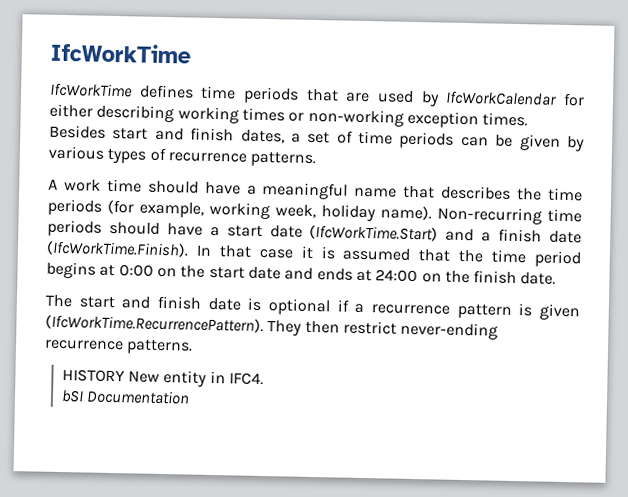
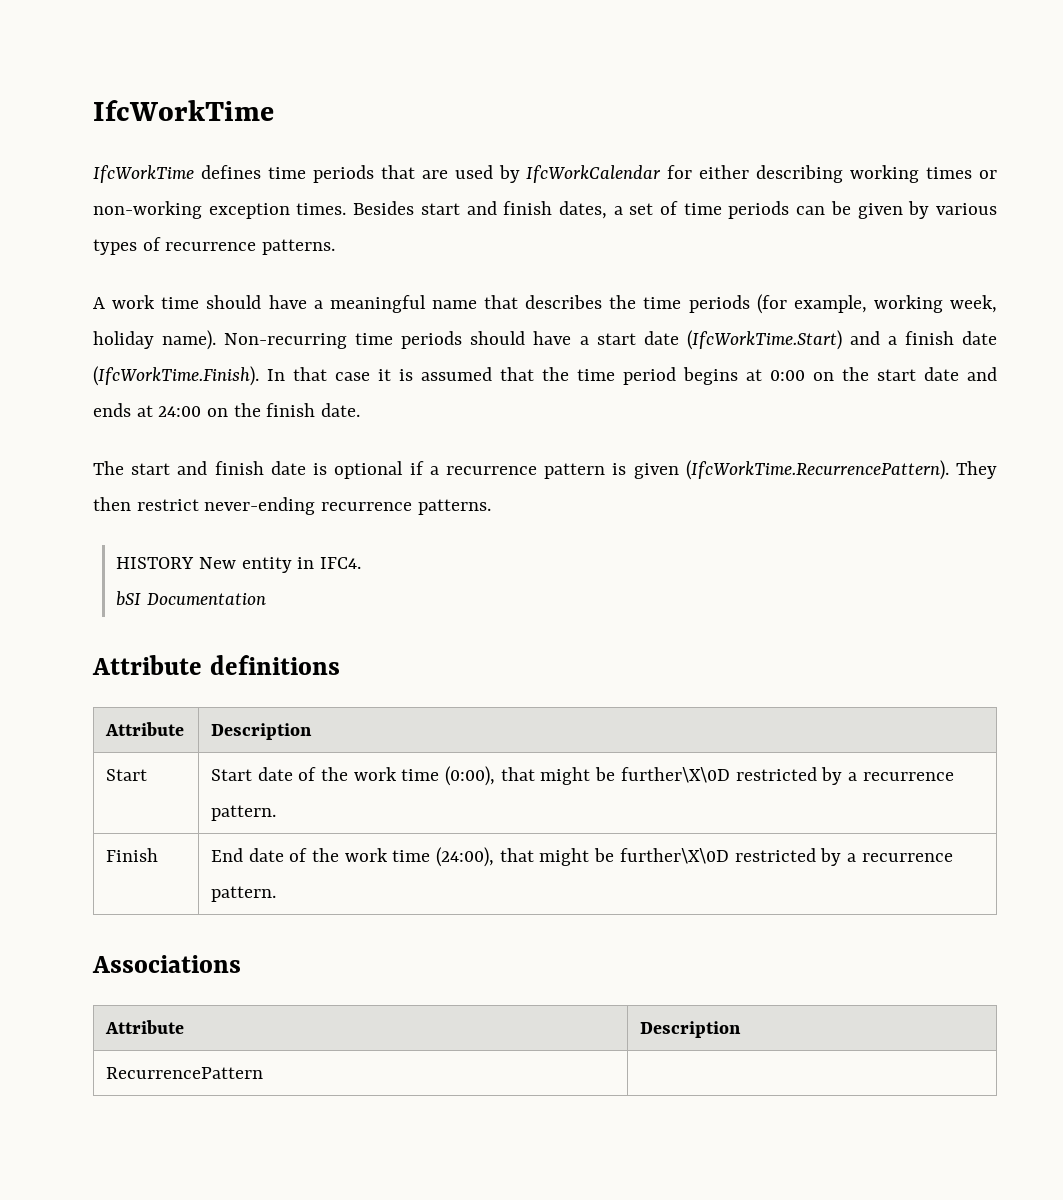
(191, 397) none -> [92,655,340,675] [105,722,185,736] [211,723,313,740] [106,769,148,781] [211,766,954,786] [211,805,277,821] [106,848,159,862] [211,847,953,867] [211,886,277,902] [92,955,241,973] [105,1020,185,1034] [640,1021,742,1038] [106,1067,264,1079] // Attribute definitions // Attribute | Description // Start | Start date of the work time (0:00), that might be further\X\0D restricted by a recurrence pattern. // Finish | End date of the work time (24:00), that might be further\X\0D restricted by a recurrence pattern. // Associations // Attribute | Description // RecurrencePattern |

